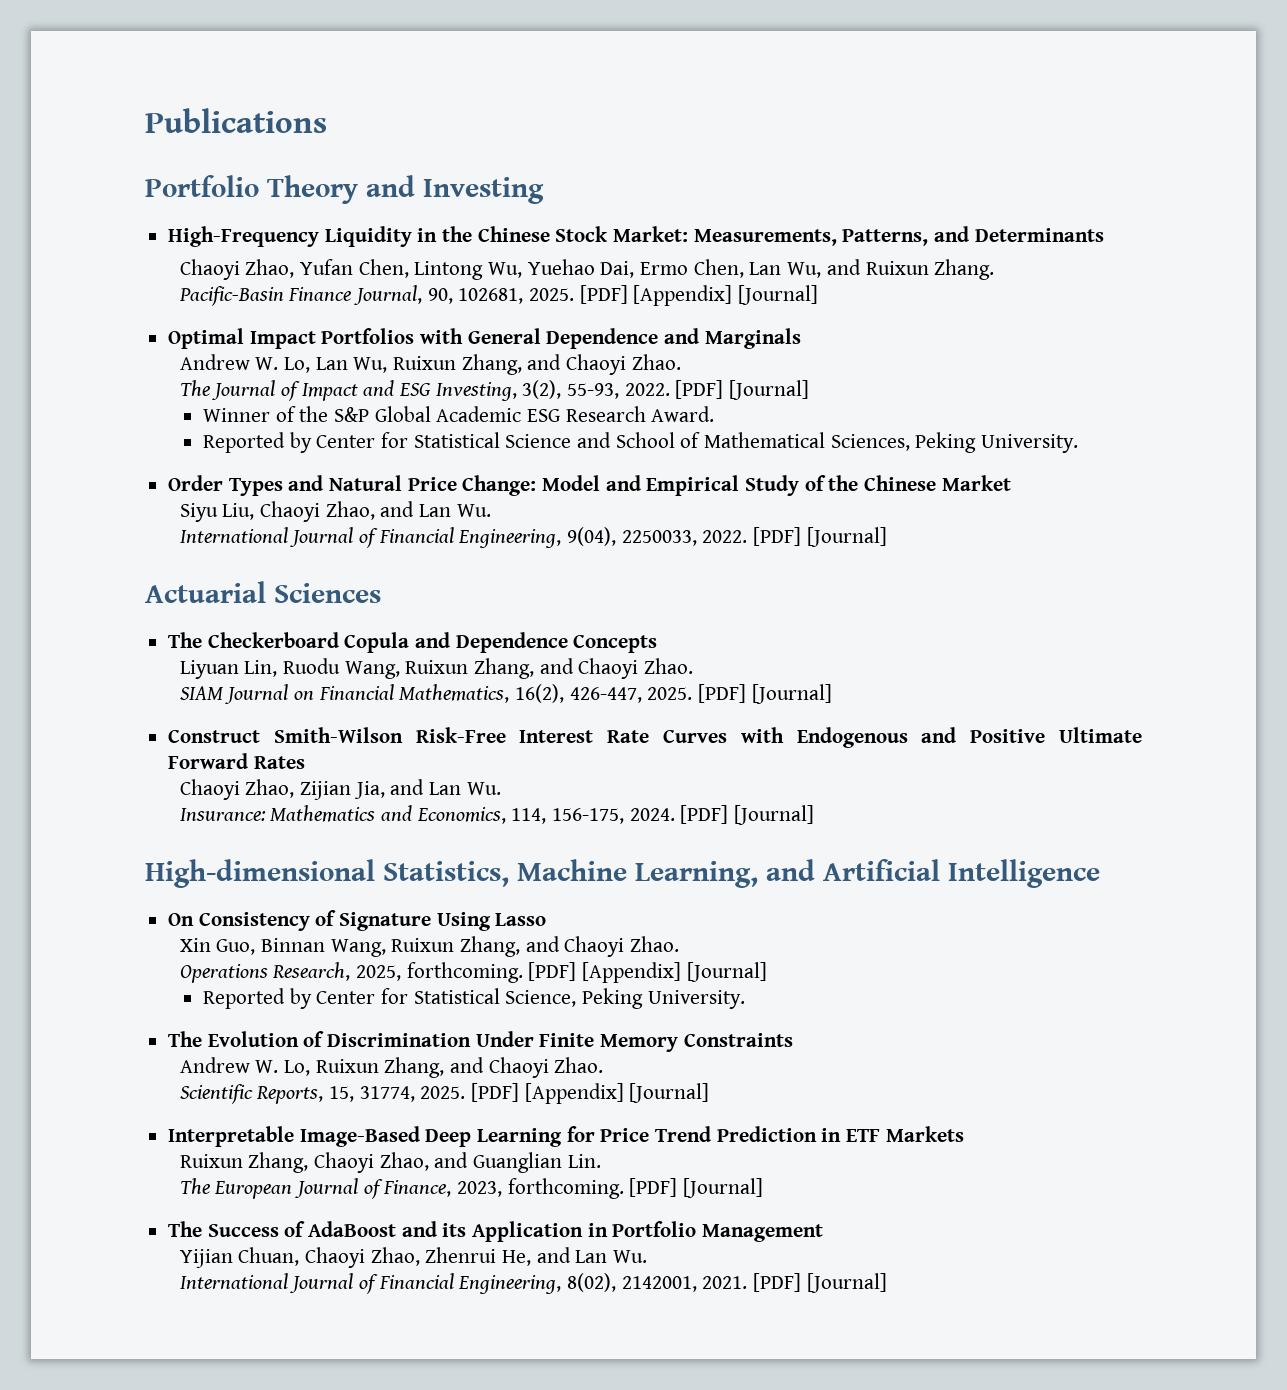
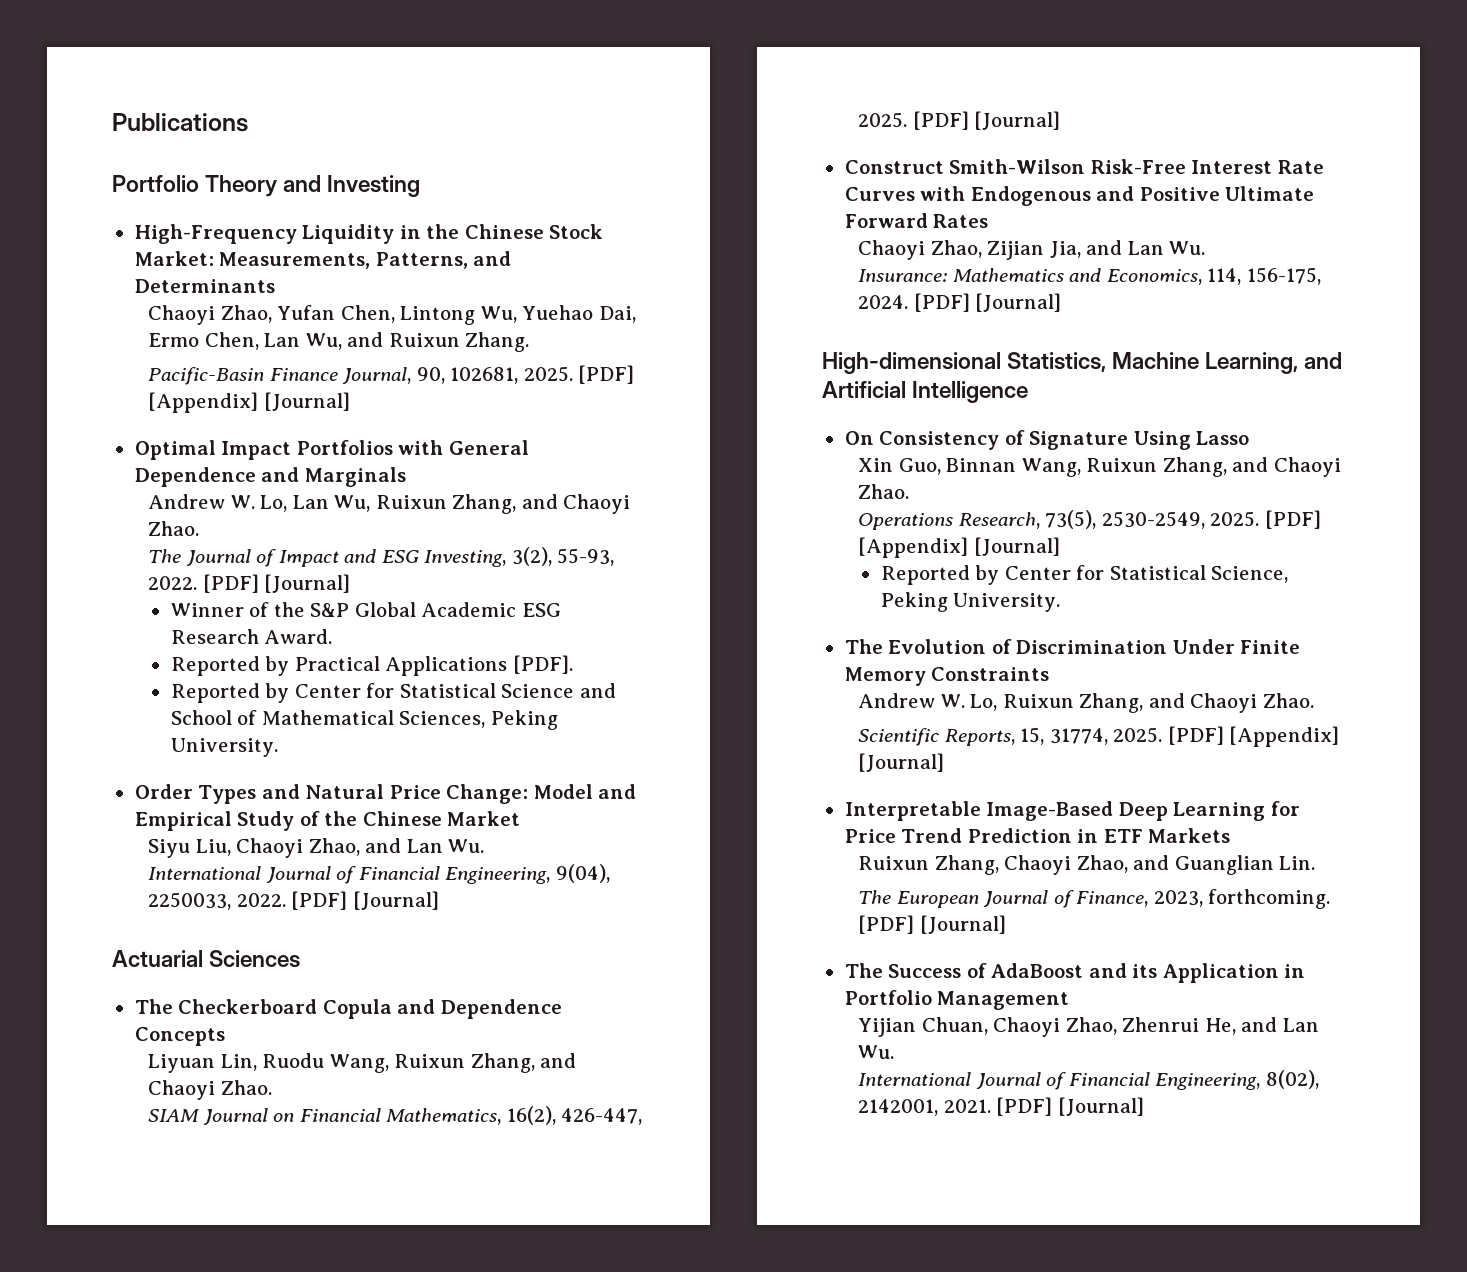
(715, 414) none -> [170,655,573,676] // Reported by Practical Applications [PDF].
[356,962,523,983] 2025, forthcoming. -> [1045,510,1260,529] 73(5), 2530-2549, 2025.

